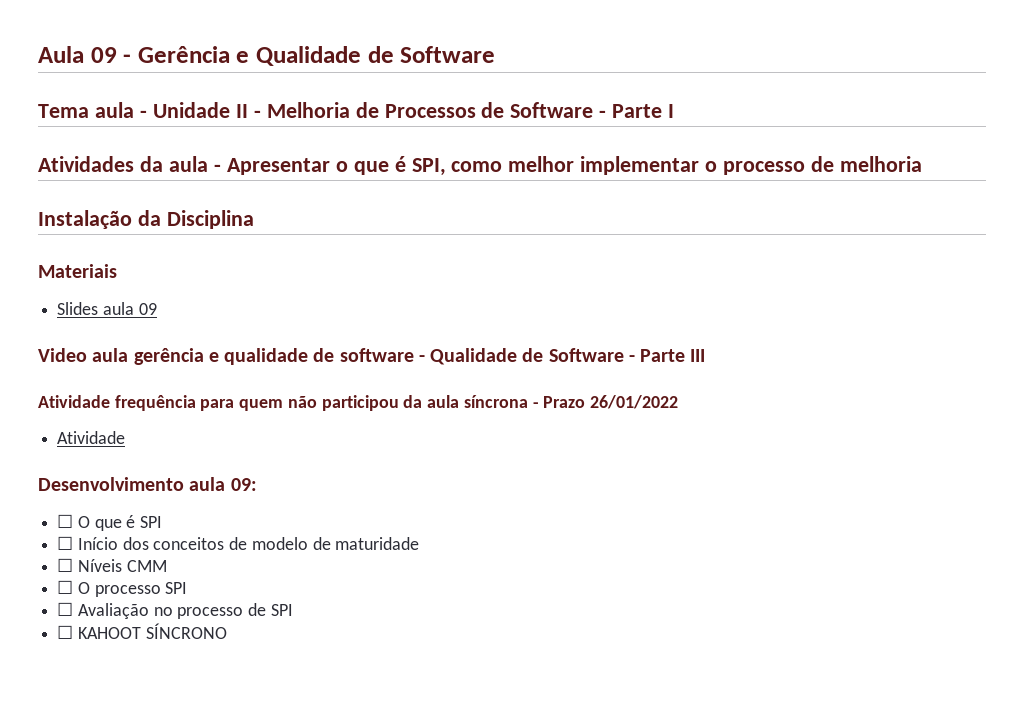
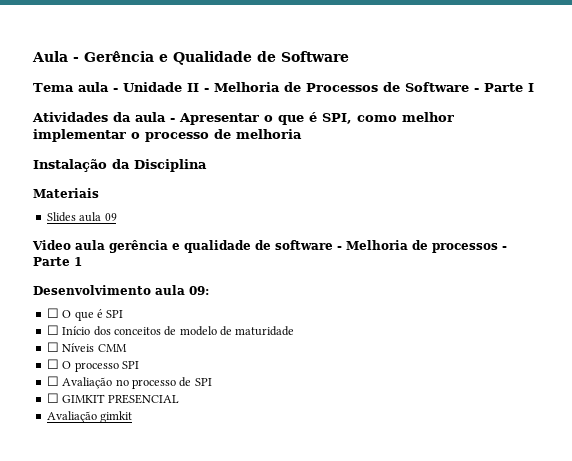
[90,47,117,63] 09 -> (68, 56) none
[430,348,706,365] [38,395,678,411] [57,431,126,444] Qualidade de Software - Parte III // Atividade frequência para quem não participou da aula síncrona - Prazo 26/01/2022 // Atividade -> [346,240,507,253] [33,257,82,266] Melhoria de processos - Parte 1
[77,623,227,639] KAHOOT SÍNCRONO -> [62,394,179,404] [46,411,133,423] GIMKIT PRESENCIAL // Avaliação gimkit

